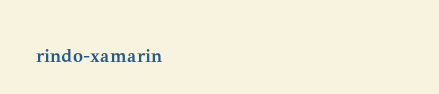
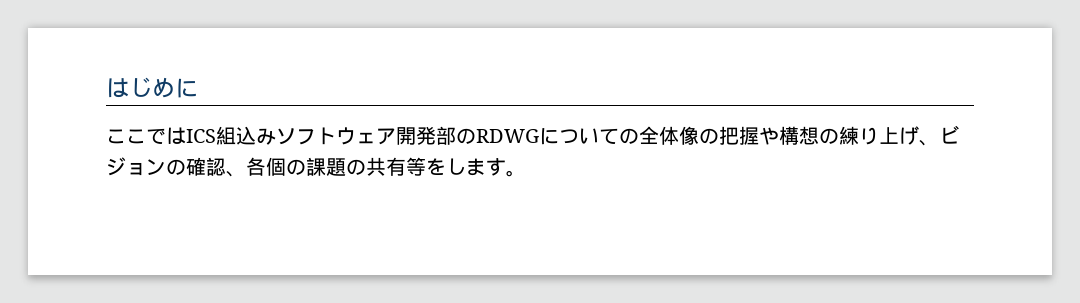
[36,49,162,63] rindo-xamarin -> [106,77,198,98] [106,125,959,146] [106,157,526,177] はじめに // ここではICS組込みソフトウェア開発部のRDWGについての全体像の把握や構想の練り上げ、ビジョンの確認、各個の課題の共有等をします。

